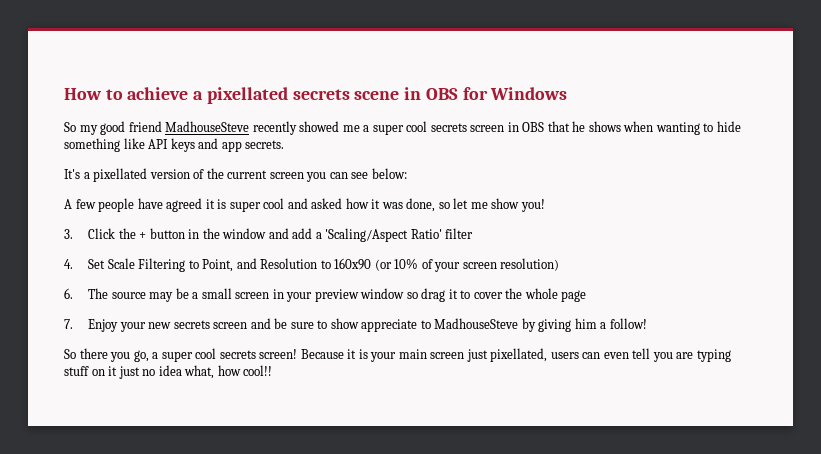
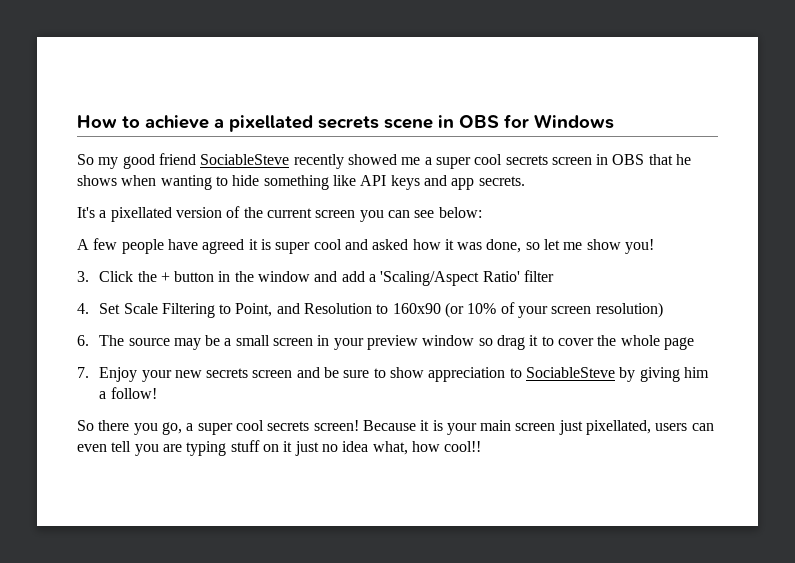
[165,121,250,132] MadhouseSteve -> [200,154,290,165] SociableSteve
[361,318,519,332] appreciate to MadhouseSteve -> [428,367,616,382] appreciation to SociableSteve

